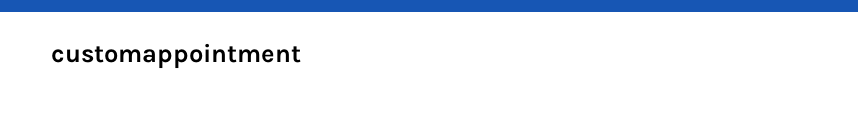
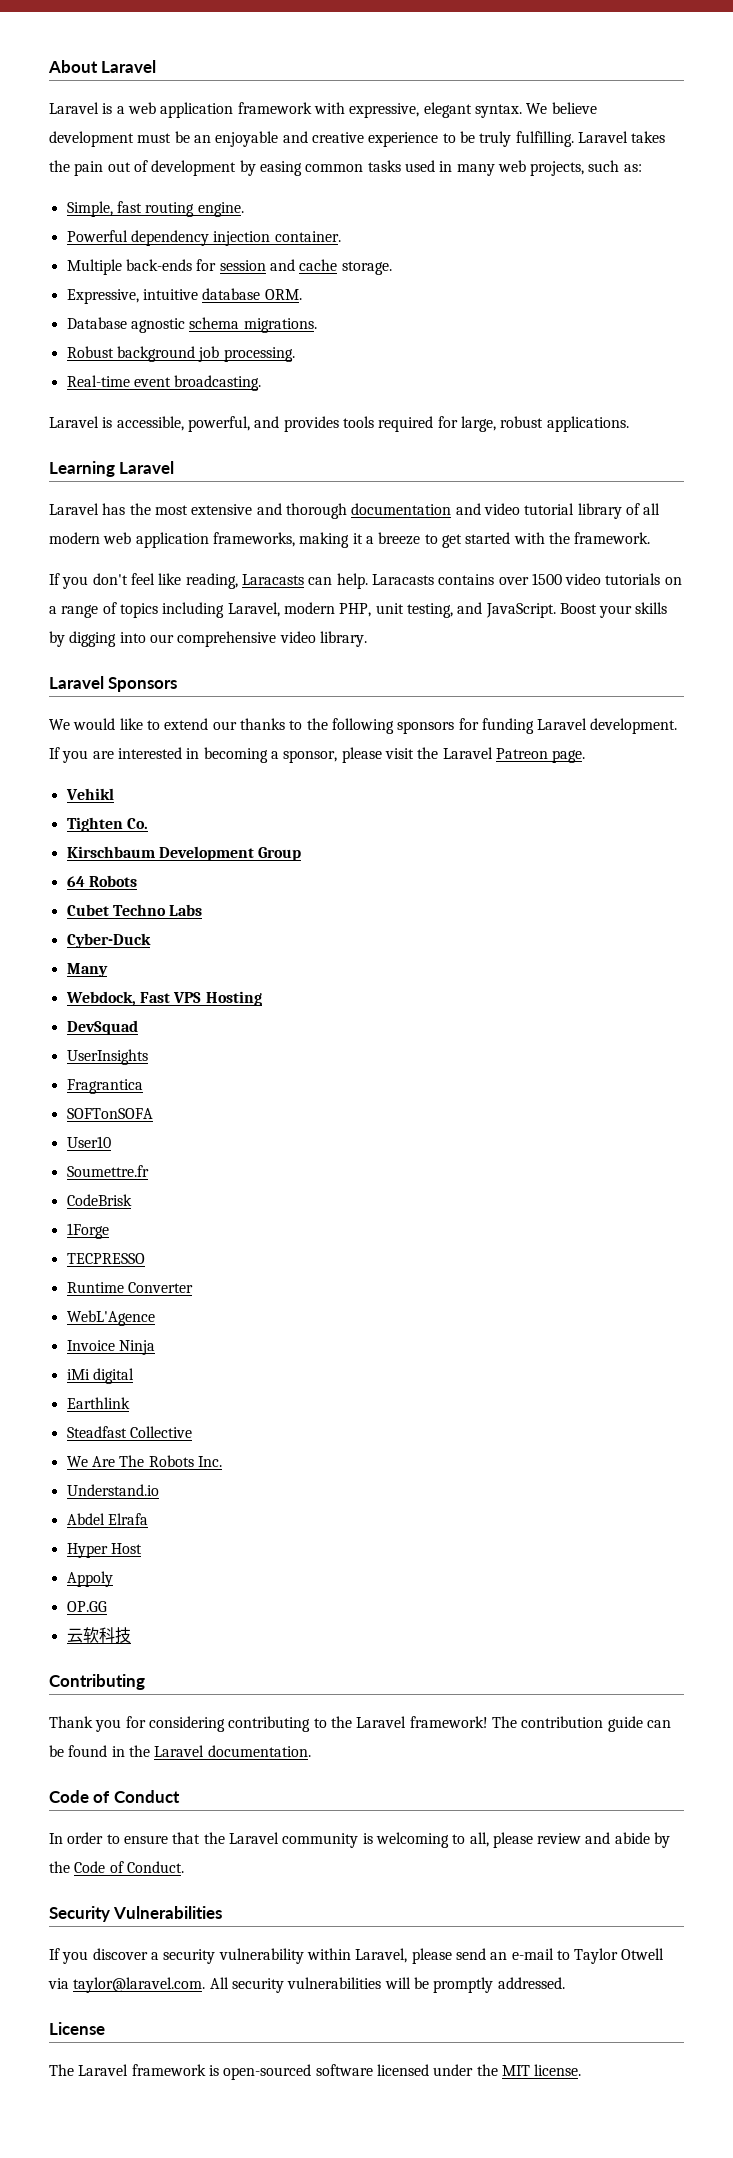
[51,43,301,69] customappointment -> [48,60,157,73] [49,102,597,118] [49,131,666,147] [49,160,642,176] [66,201,244,217] [66,230,341,246] [66,259,392,275] [66,288,302,304] [66,317,317,333] [66,346,295,362] [66,375,262,391] [49,416,629,432] [49,461,175,477] [49,503,661,519] [49,532,651,548] [49,573,682,589] [49,602,668,618] [49,631,367,647] [49,676,178,692] [49,718,678,734] [49,747,586,763] [65,788,114,800] [66,817,148,832] [66,846,302,861] [66,875,137,887] [66,904,203,916] [66,933,151,948] [66,963,108,977] [65,991,262,1006] [66,1020,138,1035] [66,1049,148,1065] [66,1079,143,1094] [66,1108,153,1119] [66,1136,111,1148] [66,1165,149,1177] [66,1194,132,1206] [66,1223,109,1239] [66,1253,145,1264] [66,1282,193,1293] [66,1310,155,1326] [66,1340,155,1355] [66,1368,134,1384] [66,1397,130,1409] [66,1426,192,1438] [66,1455,222,1467] [66,1484,159,1496] [66,1513,148,1525] [66,1543,142,1558] [66,1571,113,1587] [66,1601,107,1612] [66,1627,131,1644] [49,1674,145,1690] [49,1716,671,1732] [49,1745,311,1757] [49,1790,180,1803] [49,1832,671,1848] [49,1861,184,1873] [49,1906,223,1922] [49,1948,665,1964] [48,1977,565,1993] [49,2022,105,2035] [49,2064,582,2080] About Laravel // Laravel is a web application framework with expressive, elegant syntax. We believe development must be an enjoyable and creative experience to be truly fulfilling. Laravel takes the pain out of development by easing common tasks used in many web projects, such as: // Simple, fast routing engine. // Powerful dependency injection container. // Multiple back-ends for session and cache storage. // Expressive, intuitive database ORM. // Database agnostic schema migrations. // Robust background job processing. // Real-time event broadcasting. // Laravel is accessible, powerful, and provides tools required for large, robust applications. // Learning Laravel // Laravel has the most extensive and thorough documentation and video tutorial library of all modern web application frameworks, making it a breeze to get started with the framework. // If you don't feel like reading, Laracasts can help. Laracasts contains over 1500 video tutorials on a range of topics including Laravel, modern PHP, unit testing, and JavaScript. Boost your skills by digging into our comprehensive video library. // Laravel Sponsors // We would like to extend our thanks to the following sponsors for funding Laravel development. If you are interested in becoming a sponsor, please visit the Laravel Patreon page. // Vehikl // Tighten Co. // Kirschbaum Development Group // 64 Robots // Cubet Techno Labs // Cyber-Duck // Many // Webdock, Fast VPS Hosting // DevSquad // UserInsights // Fragrantica // SOFTonSOFA // User10 // Soumettre.fr // CodeBrisk // 1Forge // TECPRESSO // Runtime Converter // WebL'Agence // Invoice Ninja // iMi digital // Earthlink // Steadfast Collective // We Are The Robots Inc. // Understand.io // Abdel Elrafa // Hyper Host // Appoly // OP.GG // 云软科技 // Contributing // Thank you for considering contributing to the Laravel framework! The contribution guide can be found in the Laravel documentation. // Code of Conduct // In order to ensure that the Laravel community is welcoming to all, please review and abide by the Code of Conduct. // Security Vulnerabilities // If you discover a security vulnerability within Laravel, please send an e-mail to Taylor Otwell via taylor@laravel.com. All security vulnerabilities will be promptly addressed. // License // The Laravel framework is open-sourced software licensed under the MIT license.

